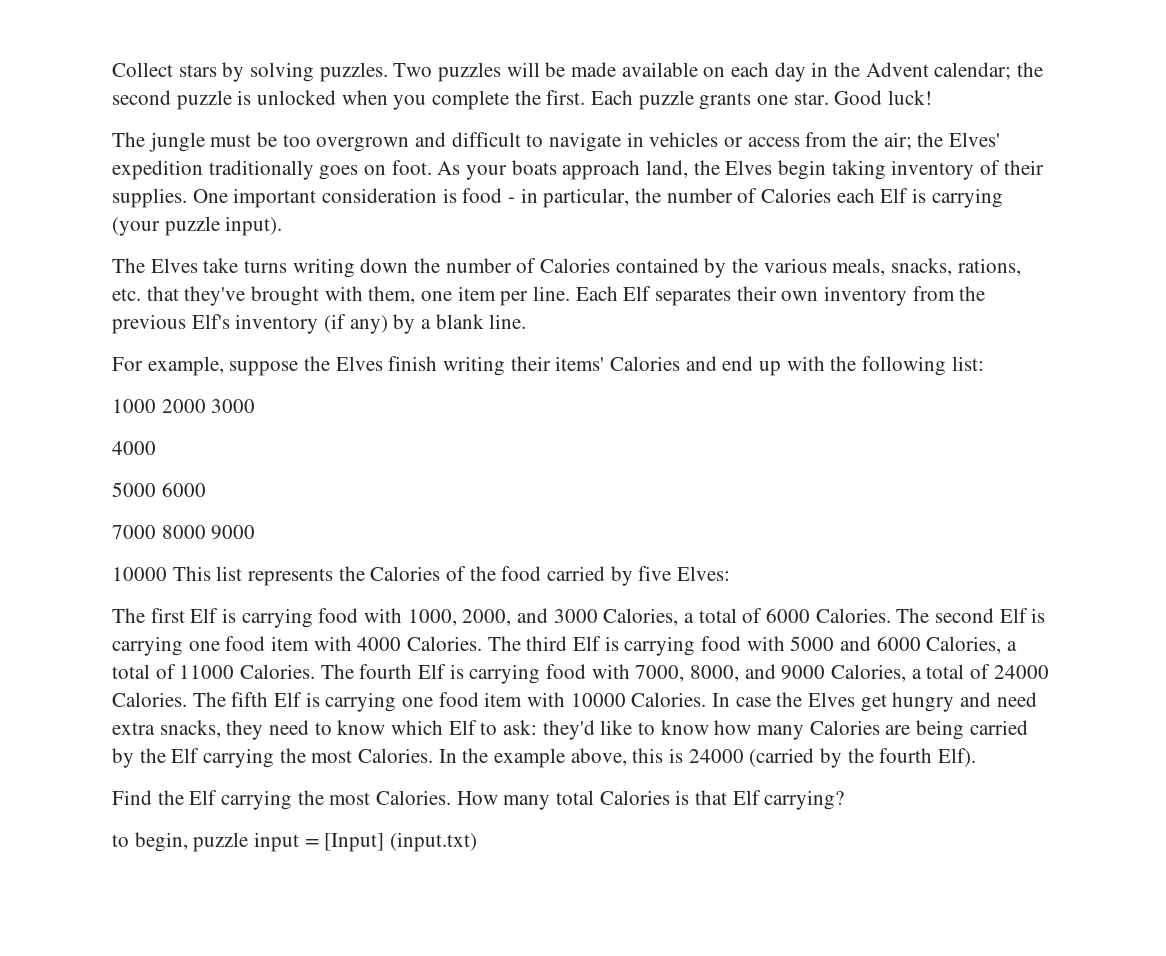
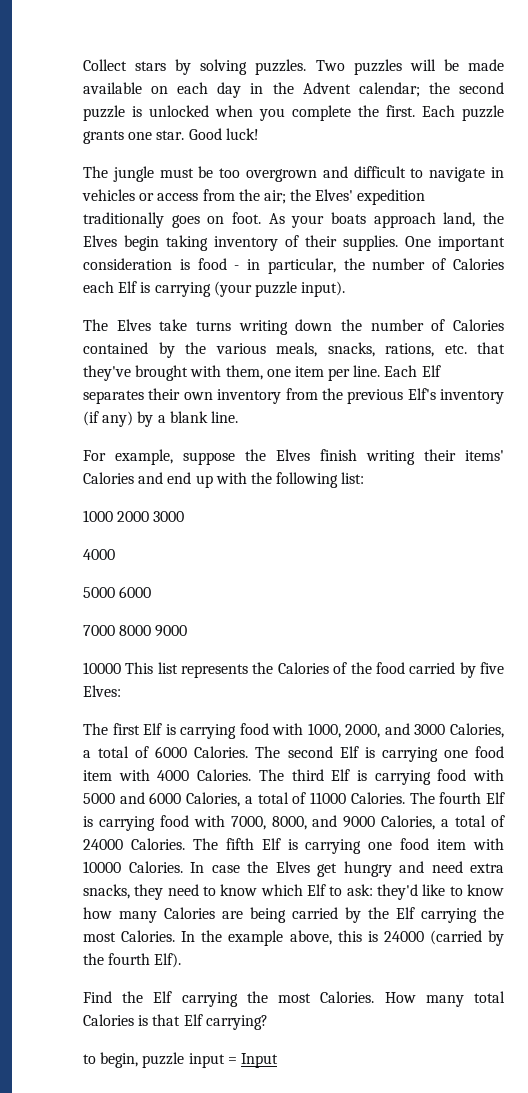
[324,832,478,852] [Input] (input.txt) -> [240,1053,278,1068] Input

